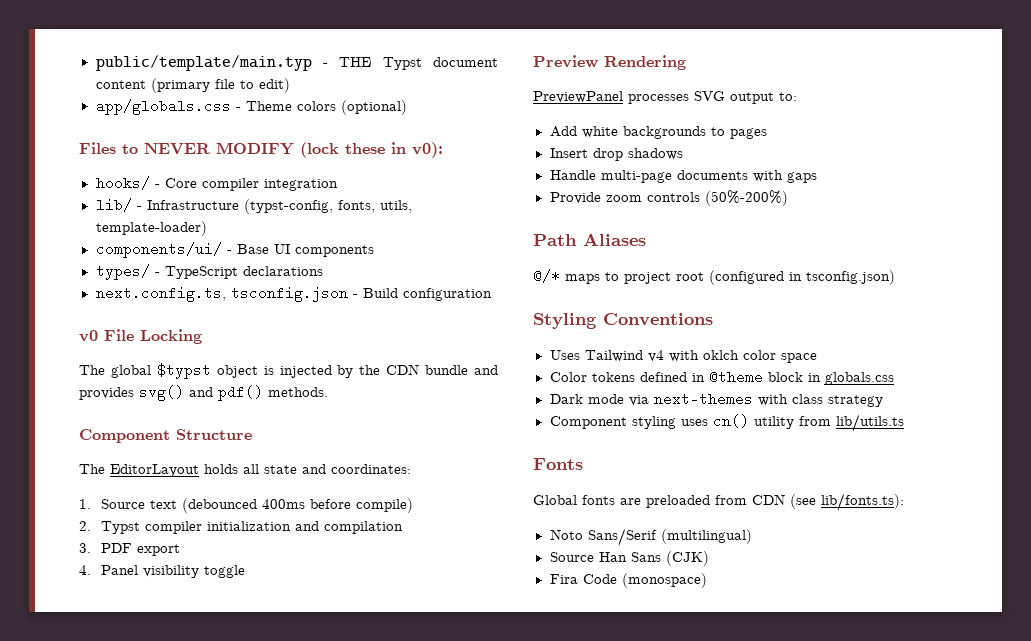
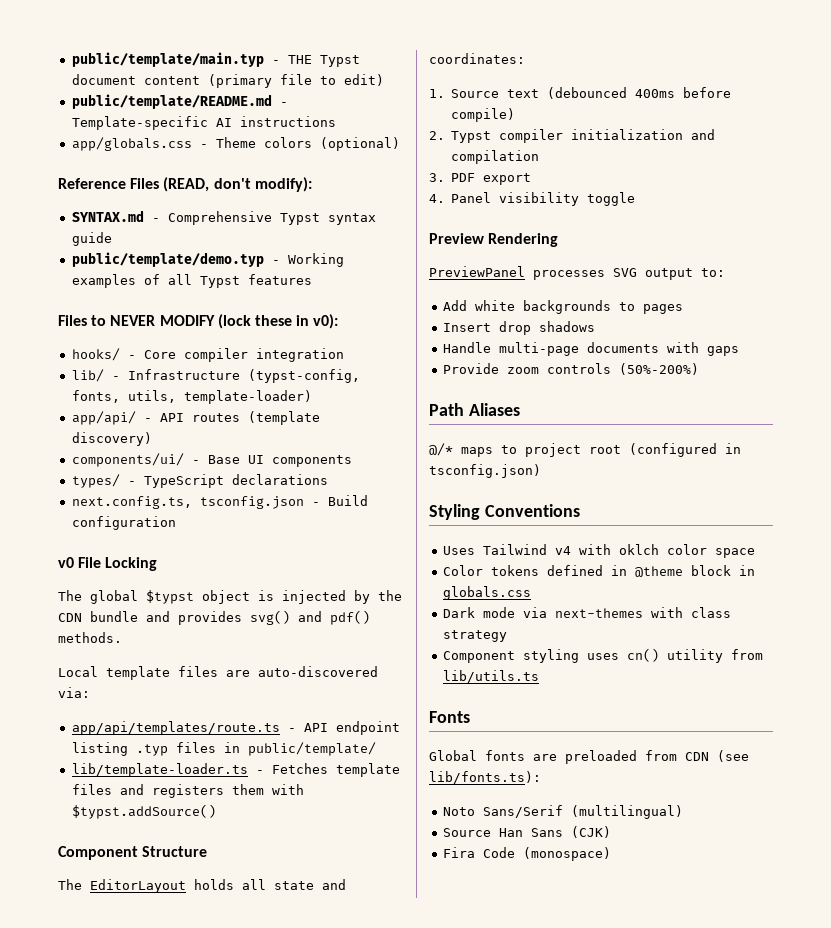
(290, 85) none -> [71,94,288,109] [71,116,336,130] // public/template/README.md - Template-specific AI instructions
(407, 107) none -> [58,177,312,192] [71,210,376,225] [71,232,112,246] [71,252,344,267] [71,274,312,288] // Reference Files (READ, don't modify): // SYNTAX.md - Comprehensive Typst syntax guide // public/template/demo.typ - Working examples of all Typst features
(207, 228) none -> [71,411,320,425] [71,432,152,446] // app/api/ - API routes (template discovery)
(328, 392) none -> [58,666,378,680] [58,687,90,698] [71,721,400,735] [71,742,376,756] [71,763,400,777] [71,784,304,798] [71,804,216,819] // Local template files are auto-discovered via: // app/api/templates/route.ts - API endpoint listing .typ files in public/template/ // lib/template-loader.ts - Fetches template files and registers them with $typst.addSource()

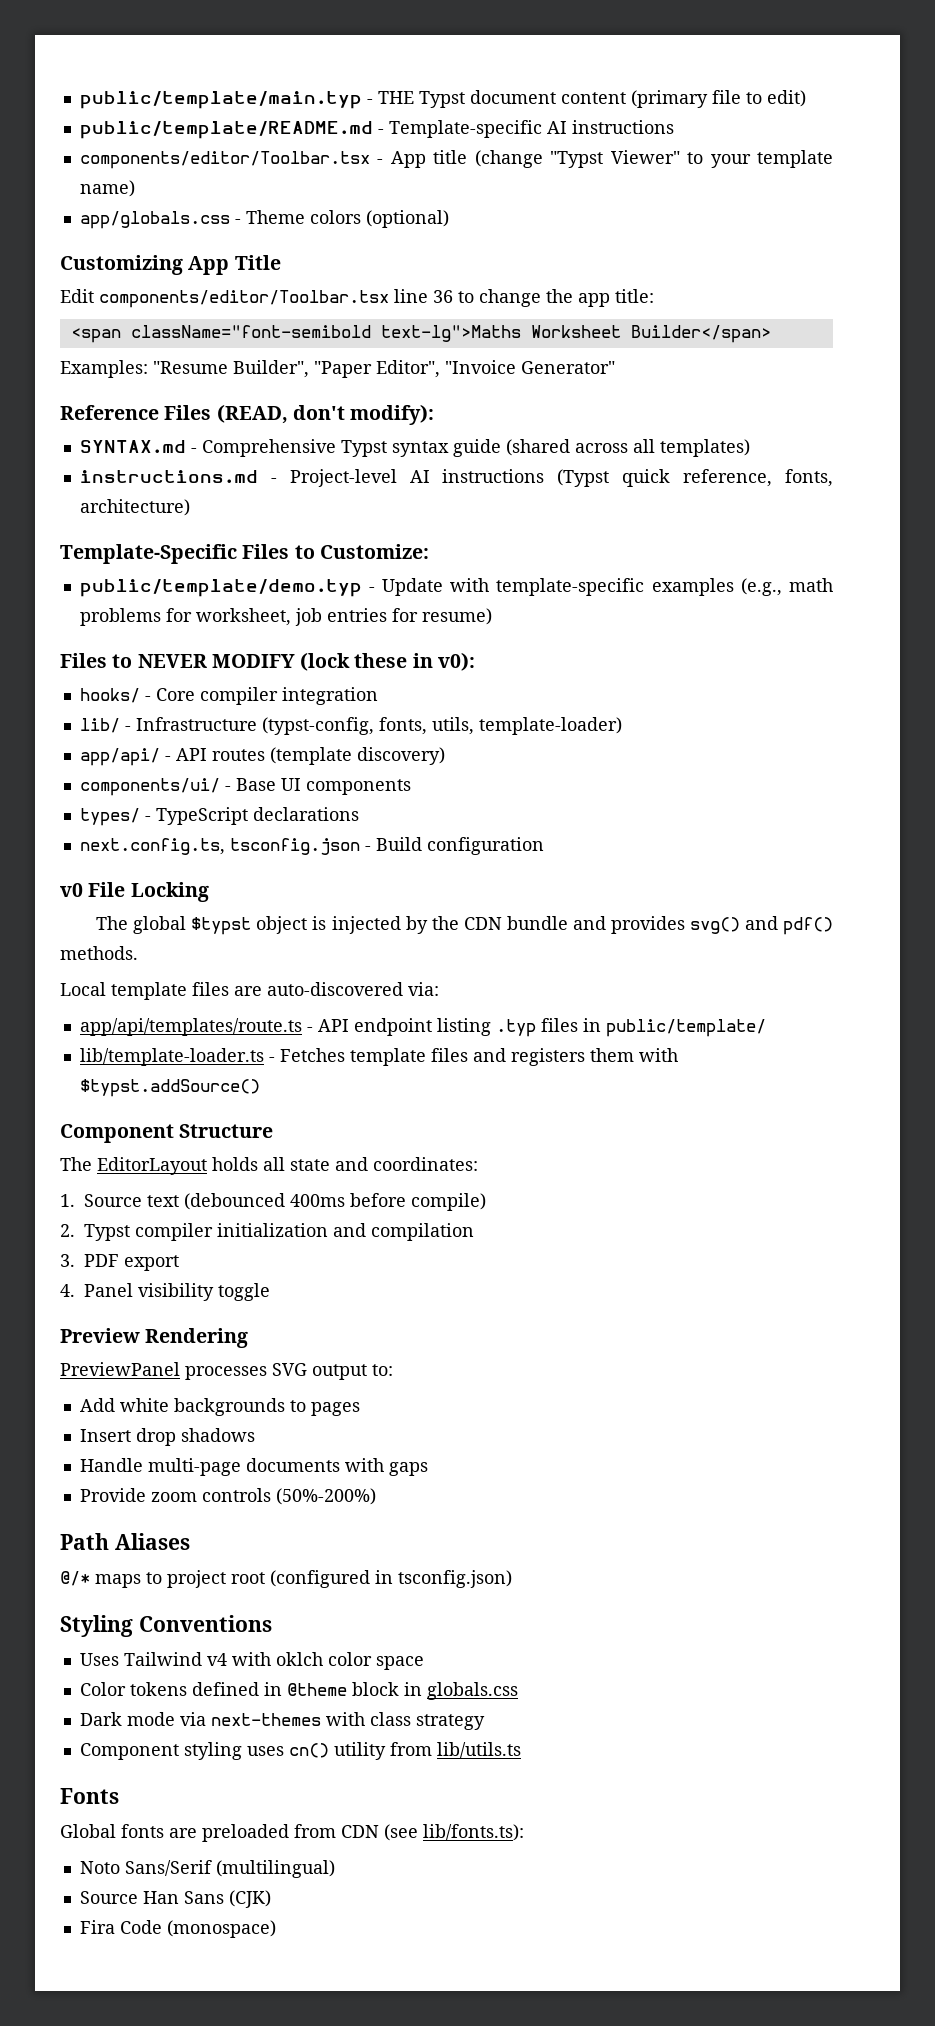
(336, 121) none -> [79,150,834,169] [79,180,135,197] // components/editor/Toolbar.tsx - App title (change "Typst Viewer" to your template name)
(400, 144) none -> [60,255,281,275] [60,289,654,308] [70,325,771,343] [60,360,615,378] // Customizing App Title // Edit components/editor/Toolbar.tsx line 36 to change the app title: // <span className="font-semibold text-lg">Maths Worksheet Builder</span> // Examples: "Resume Builder", "Paper Editor", "Invoice Generator"
[71,252,344,267] [71,274,312,288] // public/template/demo.typ - Working examples of all Typst features -> [505,439,750,457] [79,469,833,487] [79,499,190,516] [60,544,429,564] [79,578,833,597] [79,608,492,626] (shared across all templates) // instructions.md - Project-level AI instructions (Typst quick reference, fonts, architecture) // Template-Specific Files to Customize: // public/template/demo.typ - Update with template-specific examples (e.g., math problems for worksheet, job entries for resume)

